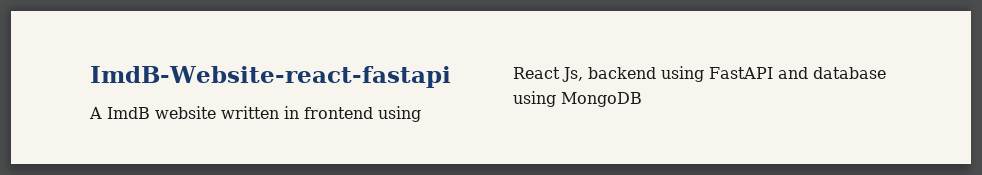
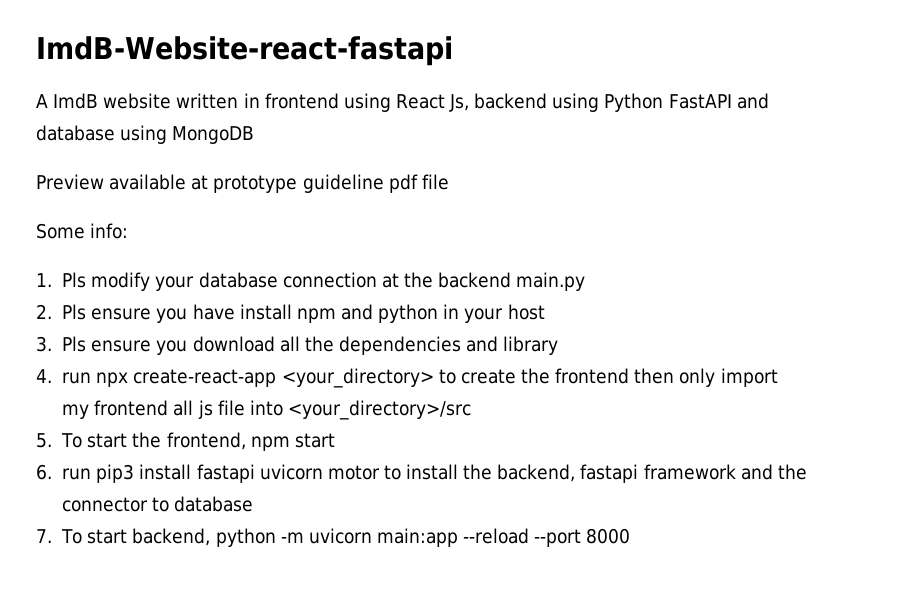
(704, 74) none -> [604,93,664,112] Python
(642, 99) none -> [36,174,449,193] [36,223,129,239] [36,272,586,291] [36,304,545,323] [36,336,559,355] [36,368,778,388] [62,400,471,420] [36,432,335,451] [36,464,807,483] [62,496,254,512] [36,528,631,547] // Preview available at prototype guideline pdf file // Some info: // 1. Pls modify your database connection at the backend main.py // 2. Pls ensure you have install npm and python in your host // 3. Pls ensure you download all the dependencies and library // 4. run npx create-react-app <your_directory> to create the frontend then only import my frontend all js file into <your_directory>/src // 5. To start the frontend, npm start // 6. run pip3 install fastapi uvicorn motor to install the backend, fastapi framework and the connector to database // 7. To start backend, python -m uvicorn main:app --reload --port 8000

